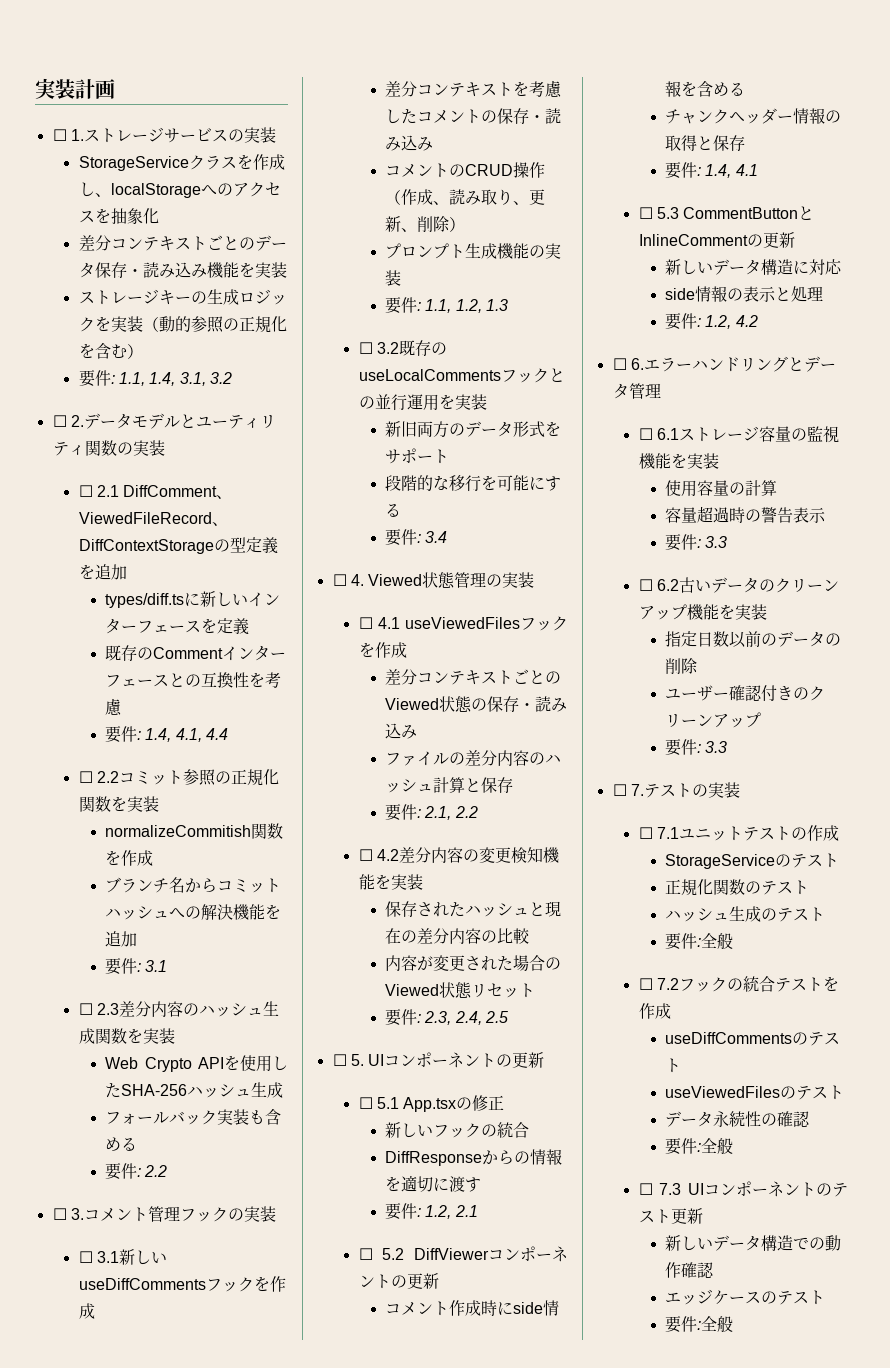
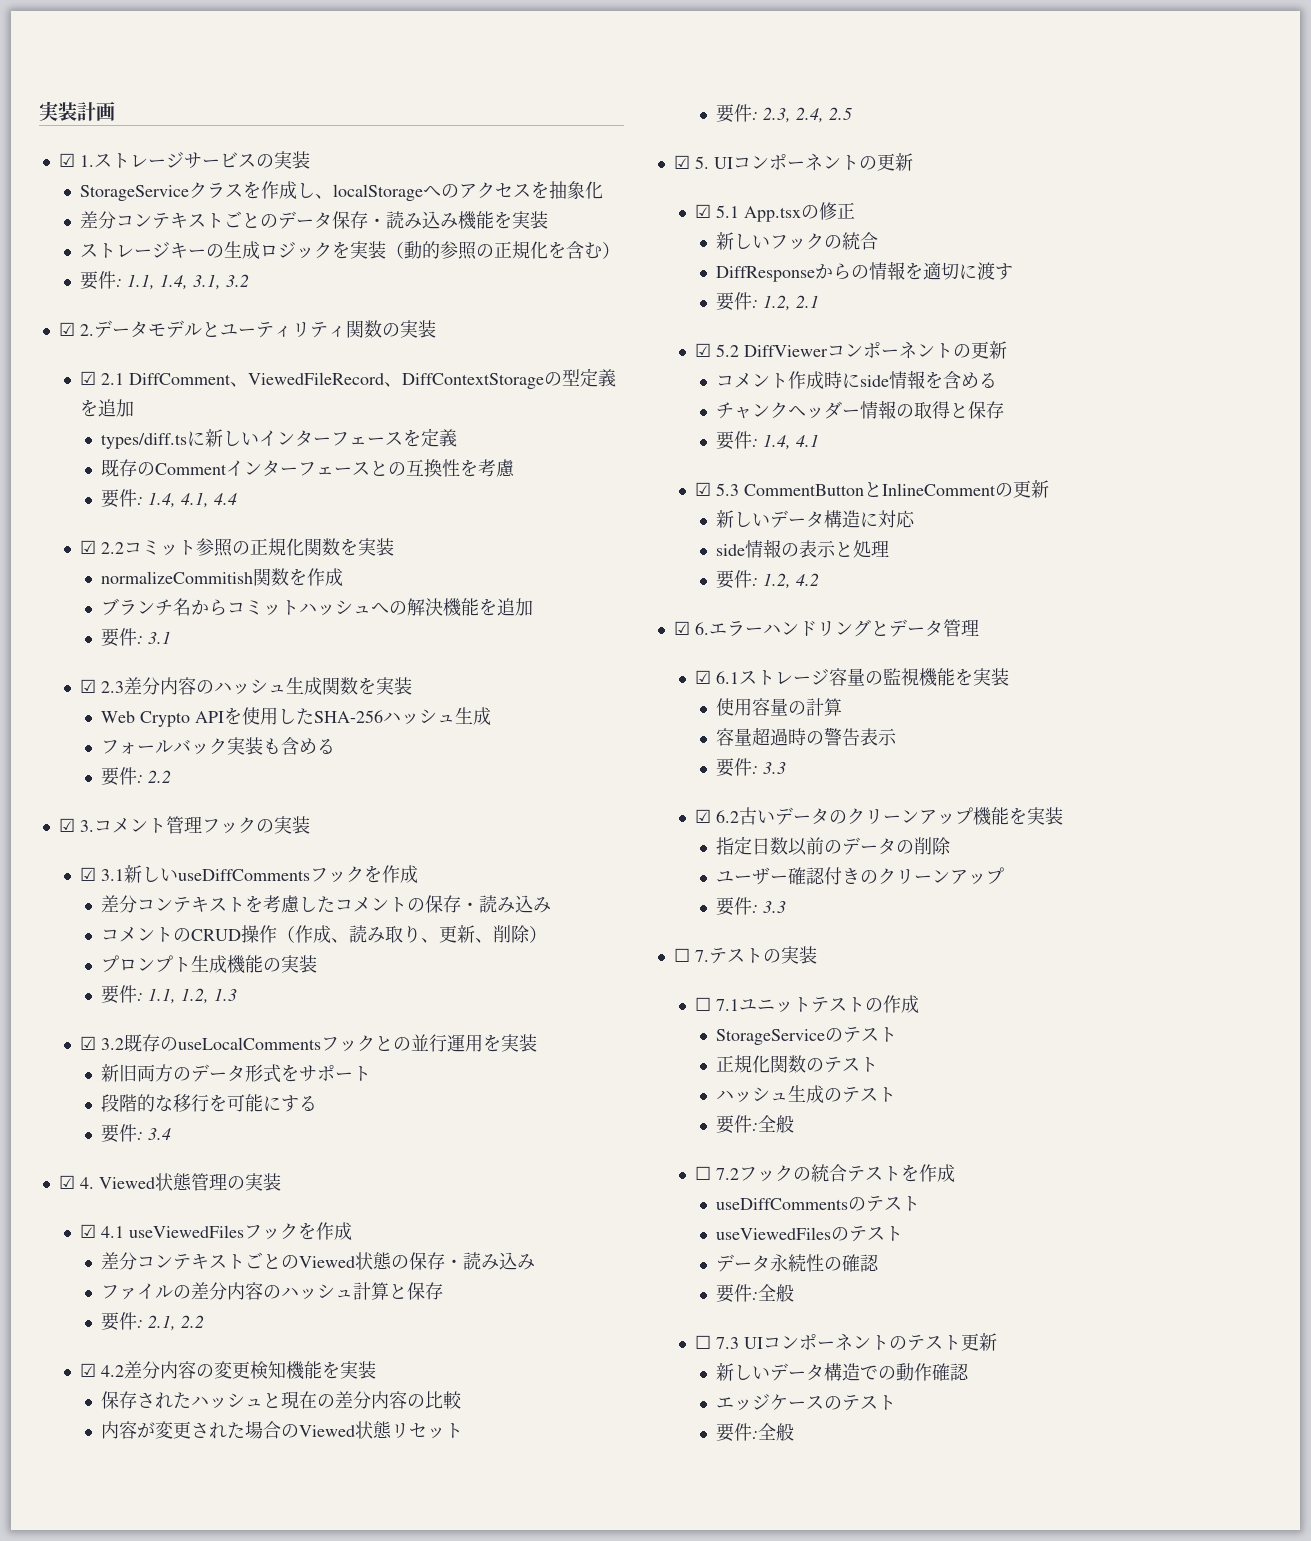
[52,129,67,141] ☐ -> [58,153,75,167] ☑
[52,415,67,427] ☐ -> [58,322,75,336] ☑
[78,485,93,497] ☐ -> [79,371,96,385] ☑
[78,771,93,783] ☐ -> [79,540,96,554] ☑
[78,1003,93,1015] ☐ -> [79,679,96,693] ☑
[52,1208,67,1220] ☐ -> [58,818,75,832] ☑
[78,1251,93,1263] ☐ -> [79,867,96,881] ☑
[358,342,373,354] ☐ -> [79,1036,96,1050] ☑
[332,574,347,586] ☐ -> [58,1175,75,1189] ☑
[358,617,373,629] ☐ -> [79,1224,96,1238] ☑
[358,849,373,861] ☐ -> [79,1363,96,1377] ☑
[332,1054,347,1066] ☐ -> [673,155,690,169] ☑
[358,1097,373,1109] ☐ -> [694,204,711,218] ☑
[358,1248,373,1260] ☐ -> [694,343,711,357] ☑
[638,207,653,219] ☐ -> [694,482,711,496] ☑
[612,358,627,370] ☐ -> [673,621,690,635] ☑
[638,428,653,440] ☐ -> [694,670,711,684] ☑
[638,579,653,591] ☐ -> [694,809,711,823] ☑

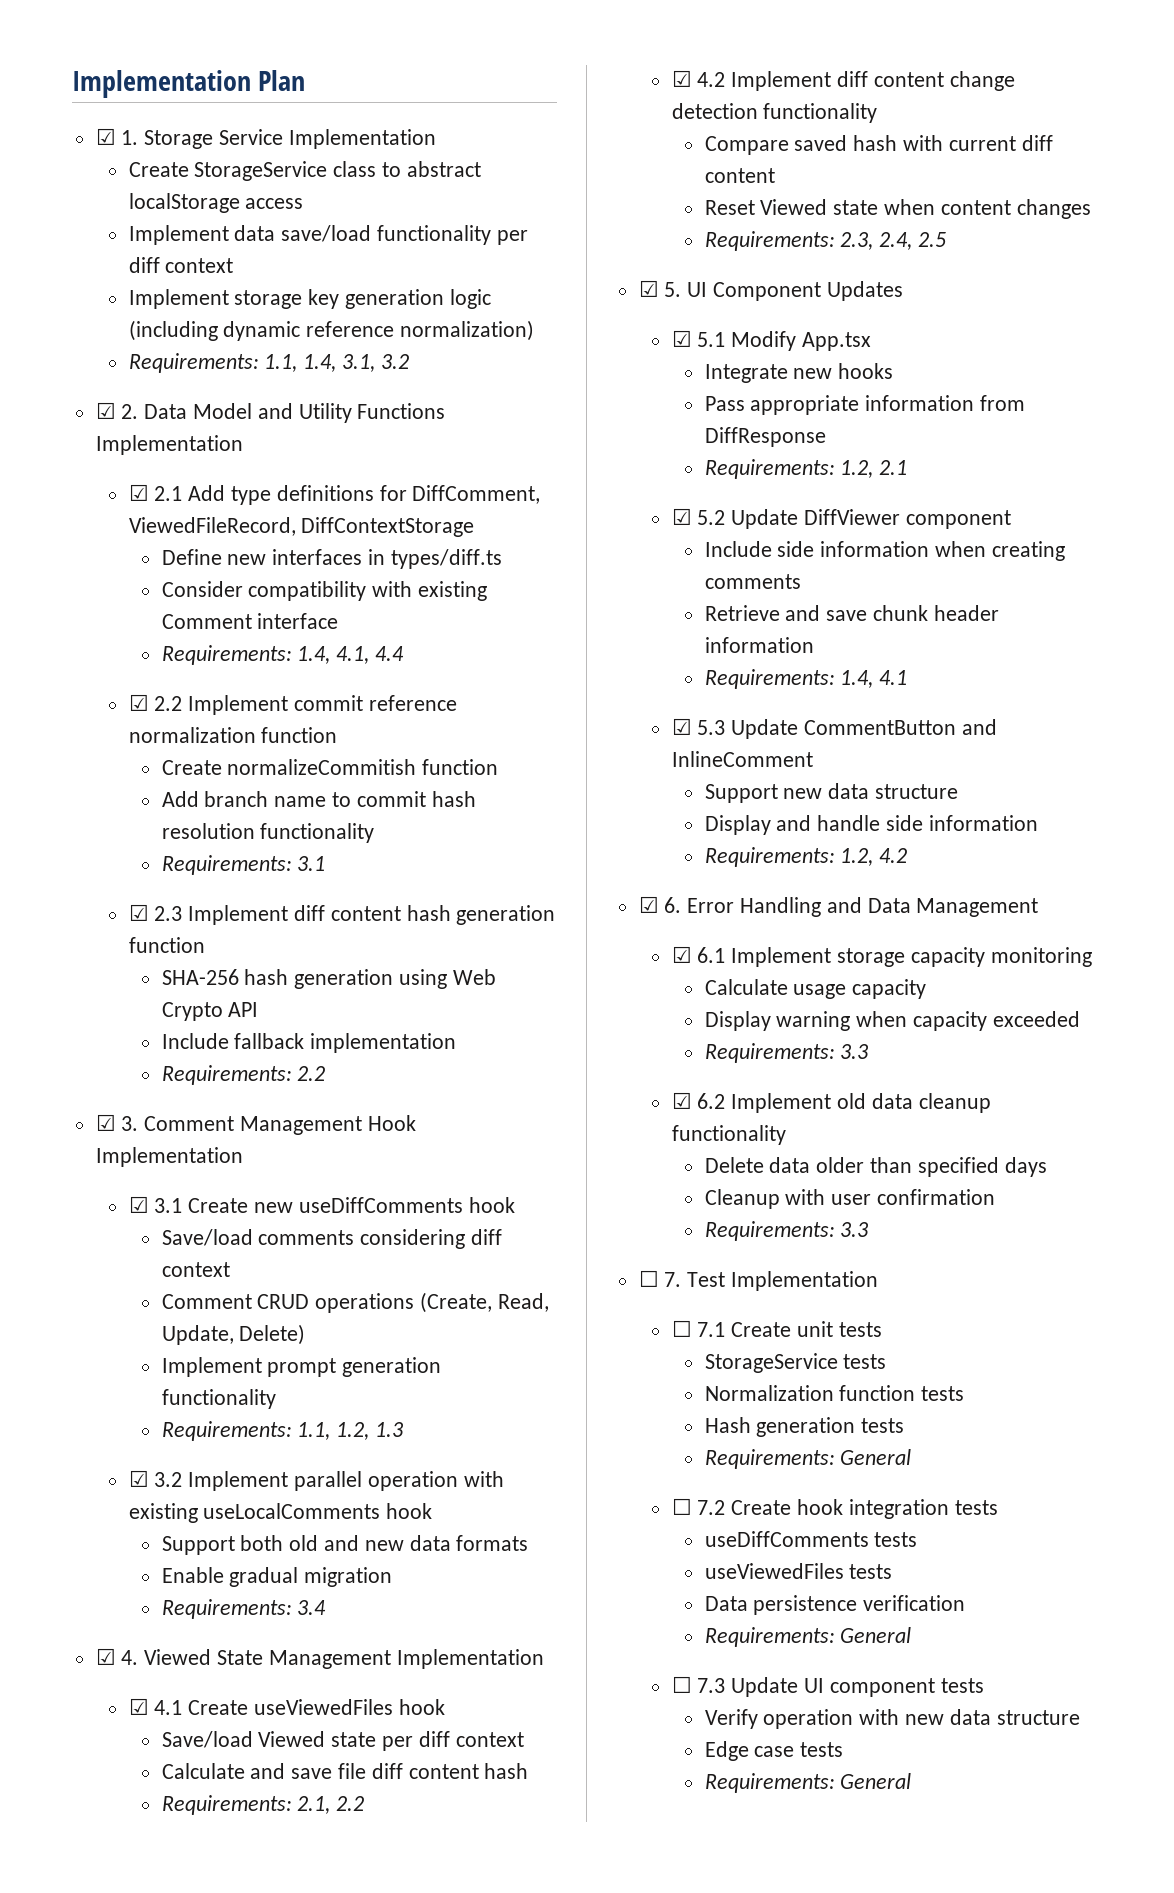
[39,101,115,121] 実装計画 -> [72,70,306,98] Implementation Plan
[93,151,310,169] [79,181,603,201] [79,211,548,230] [79,241,620,260] [79,271,122,290] ストレージサービスの実装 // StorageServiceクラスを作成し、localStorageへのアクセスを抽象化 // 差分コンテキストごとのデータ保存・読み込み機能を実装 // ストレージキーの生成ロジックを実装（動的参照の正規化を含む） // 要件: -> [144,129,436,149] [128,161,481,181] [128,193,304,213] [128,225,528,245] [128,257,234,273] [128,289,491,309] [128,320,534,341] [128,353,259,373] Storage Service Implementation // Create StorageService class to abstract localStorage access // Implement data save/load functionality per diff context // Implement storage key generation logic (including dynamic reference normalization) // Requirements:
[93,320,436,338] [79,368,616,389] [79,399,134,417] [101,428,458,449] [101,459,516,477] [101,489,144,508] データモデルとユーティリティ関数の実装 // ☑ 2.1 DiffComment、ViewedFileRecord、DiffContextStorageの型定義を追加 // types/diff.tsに新しいインターフェースを定義 // 既存のCommentインターフェースとの互換性を考慮 // 要件: -> [144,403,446,423] [95,435,243,455] [128,484,541,505] [128,517,475,537] [161,549,502,569] [161,581,487,601] [161,613,339,629] [161,645,292,665] Data Model and Utility Functions Implementation // ☑ 2.1 Add type definitions for DiffComment, ViewedFileRecord, DiffContextStorage // Define new interfaces in types/diff.ts // Consider compatibility with existing Comment interface // Requirements:
[123,538,394,557] [101,568,344,586] [101,598,534,617] [101,628,172,647] [79,677,412,695] [101,707,492,727] [101,737,336,755] [101,767,172,786] [58,816,310,834] [79,865,418,883] [101,895,552,913] [101,925,548,943] [101,955,318,974] [101,985,144,1004] コミット参照の正規化関数を実装 // normalizeCommitish関数を作成 // ブランチ名からコミットハッシュへの解決機能を追加 // 要件: 3.1 // ☑ 2.3差分内容のハッシュ生成関数を実装 // Web Crypto APIを使用したSHA-256ハッシュ生成 // フォールバック実装も含める // 要件: 2.2 // ☑ 3.コメント管理フックの実装 // ☑ 3.1新しいuseDiffCommentsフックを作成 // 差分コンテキストを考慮したコメントの保存・読み込み // コメントのCRUD操作（作成、読み取り、更新、削除） // プロンプト生成機能の実装 // 要件: -> [188,695,457,715] [128,727,338,743] [161,759,499,775] [161,791,476,807] [161,823,375,843] [161,855,326,875] [128,904,556,925] [128,937,205,953] [161,969,496,989] [161,1002,259,1021] [161,1033,457,1053] [161,1065,326,1085] [95,1114,416,1135] [95,1147,243,1167] [128,1196,515,1213] [161,1229,502,1249] [161,1262,230,1277] [161,1292,549,1313] [161,1324,306,1345] [161,1357,442,1377] [161,1389,276,1409] [161,1421,292,1441] Implement commit reference normalization function // Create normalizeCommitish function // Add branch name to commit hash resolution functionality // Requirements: 3.1 // ☑ 2.3 Implement diff content hash generation function // SHA-256 hash generation using Web Crypto API // Include fallback implementation // Requirements: 2.2 // ☑ 3. Comment Management Hook Implementation // ☑ 3.1 Create new useDiffComments hook // Save/load comments considering diff context // Comment CRUD operations (Create, Read, Update, Delete) // Implement prompt generation functionality // Requirements:
[123,1034,537,1052] [101,1064,372,1083] [101,1094,318,1112] [101,1124,144,1143] 既存のuseLocalCommentsフックとの並行運用を実装 // 新旧両方のデータ形式をサポート // 段階的な移行を可能にする // 要件: -> [188,1471,504,1491] [128,1503,433,1523] [161,1535,529,1555] [161,1567,393,1587] [161,1599,292,1619] Implement parallel operation with existing useLocalComments hook // Support both old and new data formats // Enable gradual migration // Requirements:
[154,1173,281,1191] 状態管理の実装 -> [217,1649,544,1669] State Management Implementation
[128,1222,352,1240] [101,1252,536,1270] [101,1282,444,1300] [101,1312,205,1331] [79,1361,376,1380] [101,1391,463,1409] [101,1421,464,1439] [716,104,759,123] useViewedFilesフックを作成 // 差分コンテキストごとのViewed状態の保存・読み込み // ファイルの差分内容のハッシュ計算と保存 // 要件: 2.1, 2.2 // ☑ 4.2差分内容の変更検知機能を実装 // 保存されたハッシュと現在の差分内容の比較 // 内容が変更された場合のViewed状態リセット // 要件: -> [188,1699,445,1715] [161,1731,524,1751] [161,1763,529,1779] [161,1795,365,1815] [671,70,1015,91] [671,103,878,123] [704,135,1053,155] [704,168,775,183] [704,199,1091,219] [704,231,835,251] Create useViewedFiles hook // Save/load Viewed state per diff context // Calculate and save file diff content hash // Requirements: 2.1, 2.2 // ☑ 4.2 Implement diff content change detection functionality // Compare saved hash with current diff content // Reset Viewed state when content changes // Requirements:
[732,153,913,171] コンポーネントの更新 -> [713,281,903,301] Component Updates
(739, 211) none -> [731,331,797,351] Modify
[800,202,855,220] [716,232,879,250] [716,261,1014,282] [716,292,820,311] [694,341,1007,359] [716,370,998,389] [716,400,1005,419] [716,431,820,450] [694,480,1049,498] [716,510,916,528] [716,539,890,558] [716,570,820,589] [673,619,979,637] [694,668,1009,687] [716,698,843,716] [716,727,898,746] [716,758,787,777] [694,807,1063,826] [716,836,952,856] [716,867,1005,885] [716,897,759,916] の修正 // 新しいフックの統合 // DiffResponseからの情報を適切に渡す // 要件: 1.2, 2.1 // ☑ 5.2 DiffViewerコンポーネントの更新 // コメント作成時にside情報を含める // チャンクヘッダー情報の取得と保存 // 要件: 1.4, 4.1 // ☑ 5.3 CommentButtonとInlineCommentの更新 // 新しいデータ構造に対応 // side情報の表示と処理 // 要件: 1.2, 4.2 // ☑ 6.エラーハンドリングとデータ管理 // ☑ 6.1ストレージ容量の監視機能を実装 // 使用容量の計算 // 容量超過時の警告表示 // 要件: 3.3 // ☑ 6.2古いデータのクリーンアップ機能を実装 // 指定日数以前のデータの削除 // ユーザー確認付きのクリーンアップ // 要件: -> [704,363,894,383] [704,395,1025,415] [704,427,826,447] [704,459,908,479] [671,508,1011,529] [704,541,1065,561] [704,574,801,589] [704,605,999,621] [704,637,814,653] [704,669,908,689] [671,718,997,739] [671,751,813,767] [704,783,958,803] [704,815,1038,835] [704,847,908,867] [638,896,1039,917] [671,946,1092,967] [704,979,927,999] [704,1011,1080,1031] [704,1043,869,1063] [671,1092,991,1113] [671,1125,786,1145] [704,1157,1047,1177] [704,1189,995,1209] [704,1221,835,1241] // Integrate new hooks // Pass appropriate information from DiffResponse // Requirements: 1.2, 2.1 // ☑ 5.2 Update DiffViewer component // Include side information when creating comments // Retrieve and save chunk header information // Requirements: 1.4, 4.1 // ☑ 5.3 Update CommentButton and InlineComment // Support new data structure // Display and handle side information // Requirements: 1.2, 4.2 // ☑ 6. Error Handling and Data Management // ☑ 6.1 Implement storage capacity monitoring // Calculate usage capacity // Display warning when capacity exceeded // Requirements: 3.3 // ☑ 6.2 Implement old data cleanup functionality // Delete data older than specified days // Cleanup with user confirmation // Requirements:
[708,946,817,964] テストの実装 -> [687,1271,879,1291] Test Implementation
[738,995,919,1013] [716,1027,898,1045] [716,1055,879,1073] [716,1085,897,1103] [716,1115,795,1134] [694,1164,955,1182] [716,1196,921,1212] [716,1226,904,1242] [716,1254,880,1272] [716,1284,795,1303] [694,1333,997,1351] [716,1363,970,1381] [716,1394,897,1411] [716,1423,795,1442] ユニットテストの作成 // StorageServiceのテスト // 正規化関数のテスト // ハッシュ生成のテスト // 要件:全般 // ☐ 7.2フックの統合テストを作成 // useDiffCommentsのテスト // useViewedFilesのテスト // データ永続性の確認 // 要件:全般 // ☐ 7.3 UIコンポーネントのテスト更新 // 新しいデータ構造での動作確認 // エッジケースのテスト // 要件:全般 -> [731,1321,882,1337] [704,1353,887,1373] [704,1385,965,1401] [704,1417,905,1437] [704,1449,912,1469] [671,1498,998,1519] [704,1531,918,1547] [704,1563,893,1579] [704,1595,966,1615] [704,1627,912,1647] [671,1676,984,1697] [704,1709,1080,1729] [704,1741,844,1761] [704,1773,912,1793] Create unit tests // StorageService tests // Normalization function tests // Hash generation tests // Requirements: General // ☐ 7.2 Create hook integration tests // useDiffComments tests // useViewedFiles tests // Data persistence verification // Requirements: General // ☐ 7.3 Update UI component tests // Verify operation with new data structure // Edge case tests // Requirements: General

